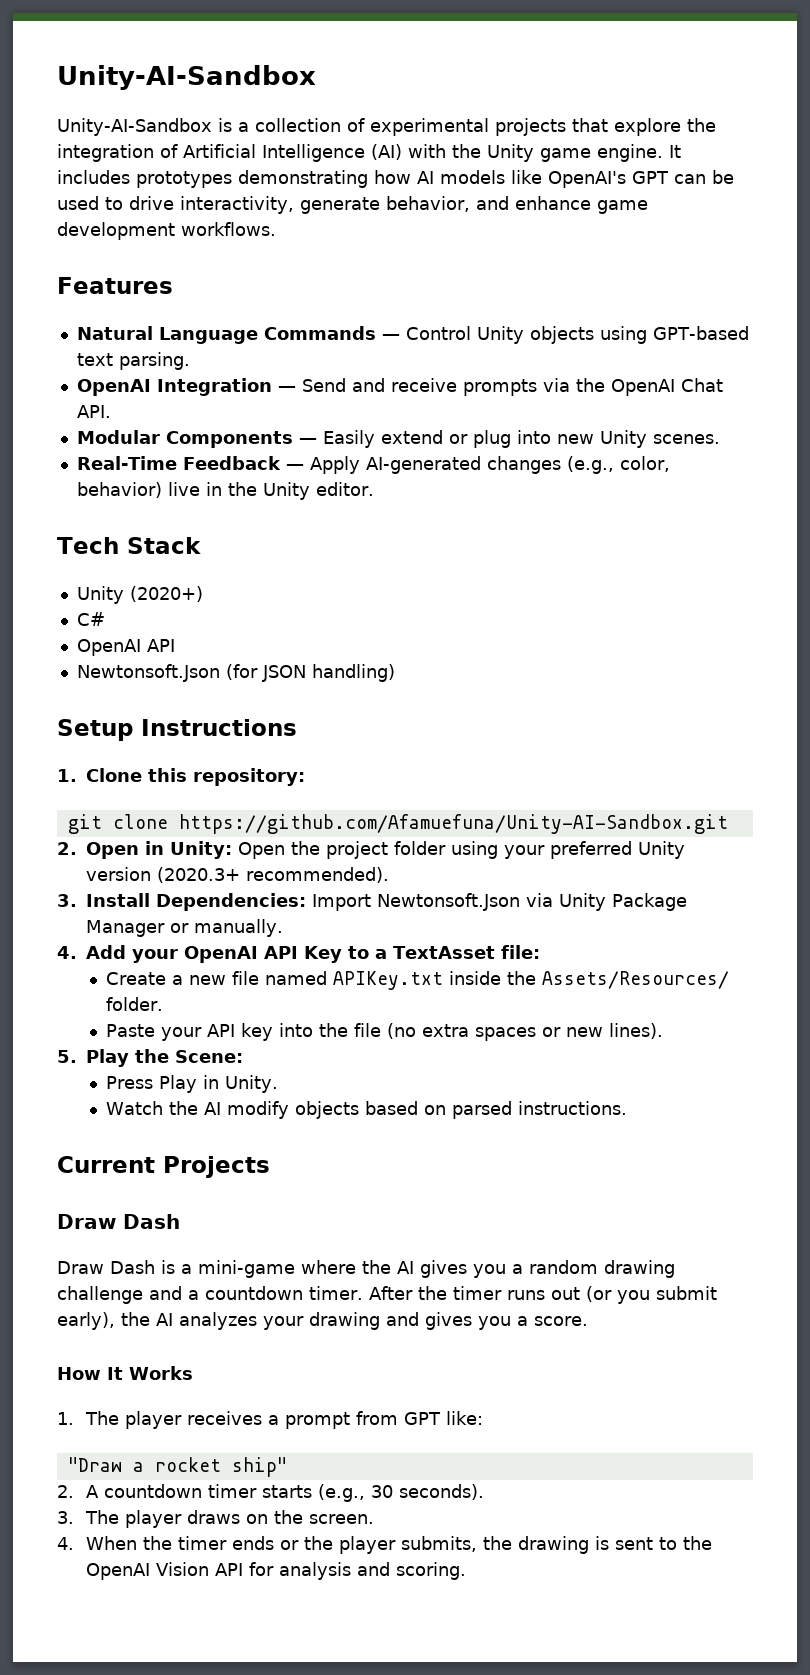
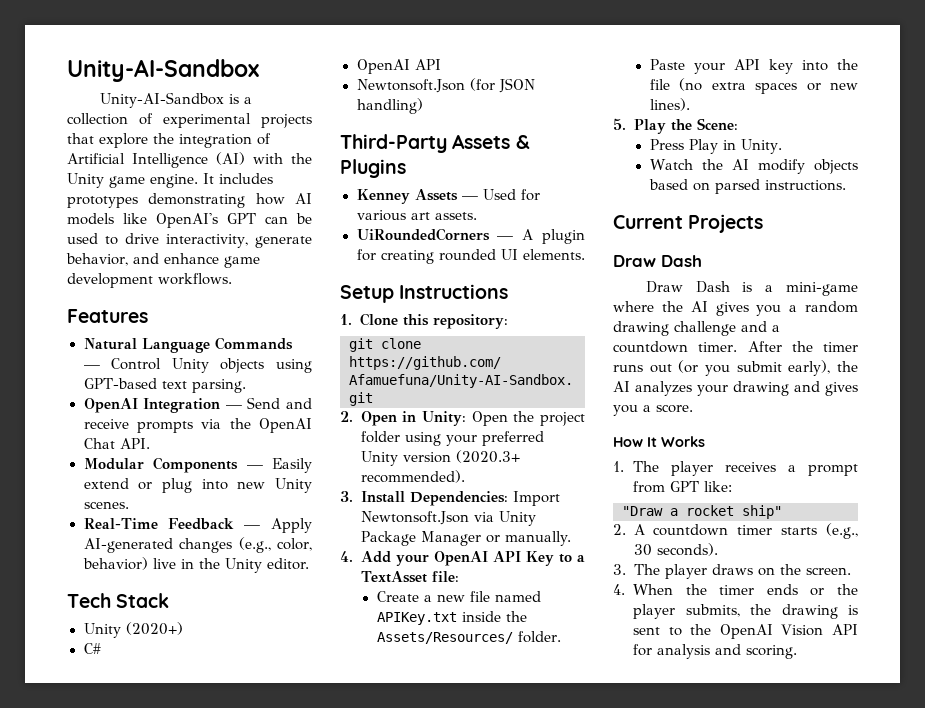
(395, 673) none -> [340,134,530,153] [340,159,406,178] [356,189,540,204] [356,210,477,221] [356,228,585,244] [356,249,585,264] // Third-Party Assets & Plugins // Kenney Assets — Used for various art assets. // UiRoundedCorners — A plugin for creating rounded UI elements.

